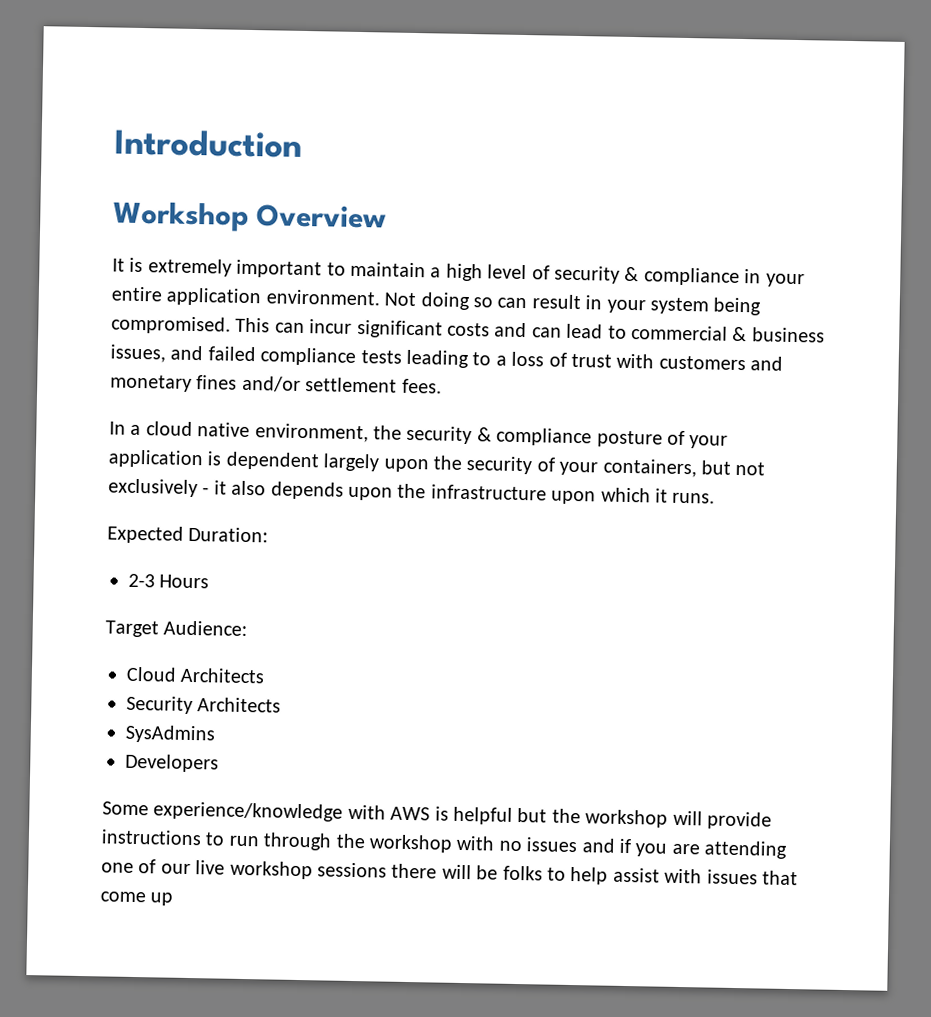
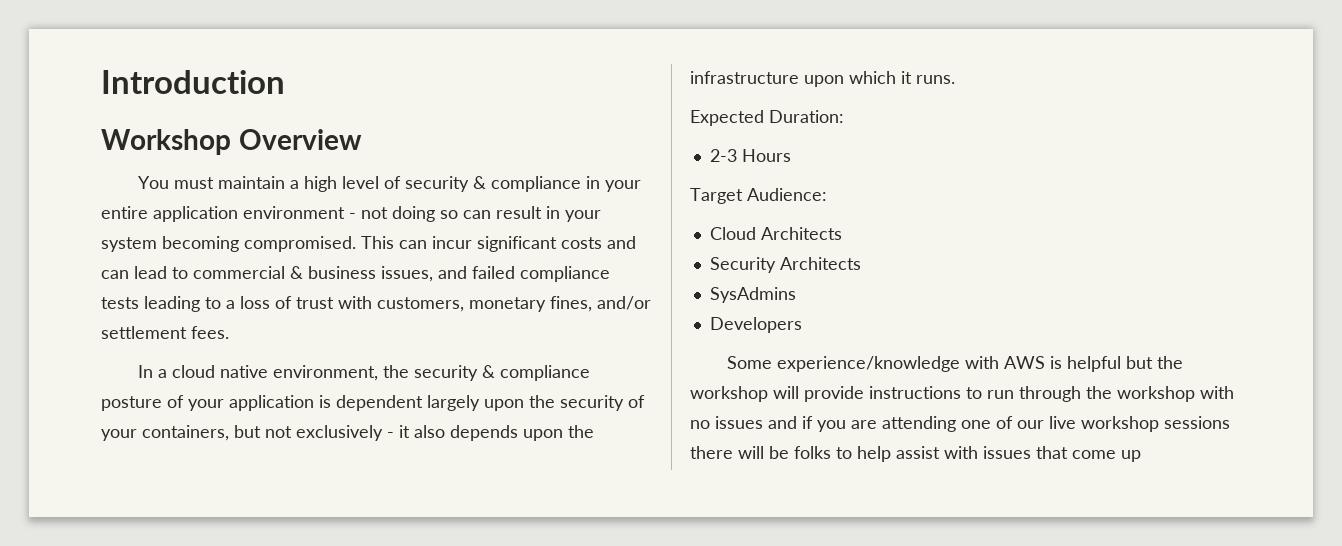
[112,257,346,279] It is extremely important to -> [137,176,214,189] You must
[265,289,417,307] environment. Not -> [243,206,388,219] environment - not
[713,297,762,316] being -> [162,236,239,252] becoming
[658,355,784,371] [110,374,238,392] customers and monetary fines -> [377,296,592,312] customers, monetary fines,

